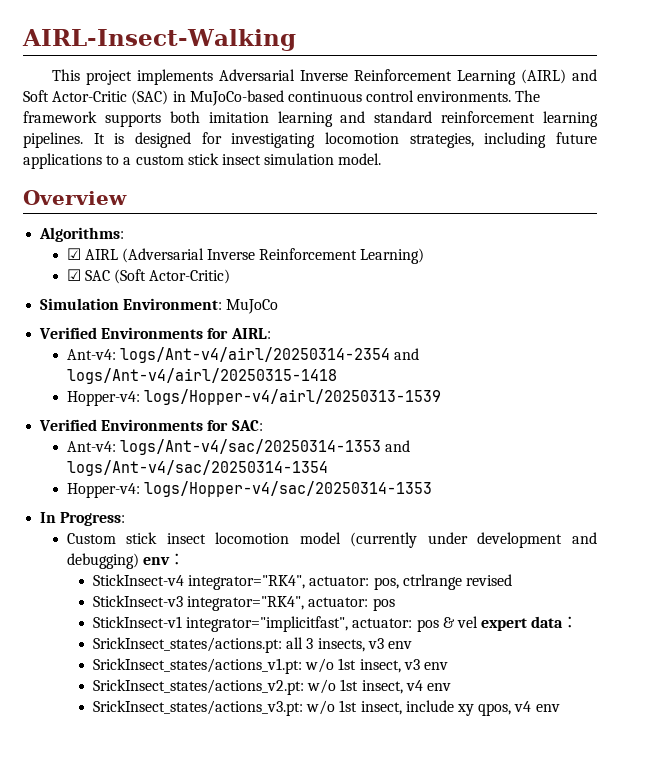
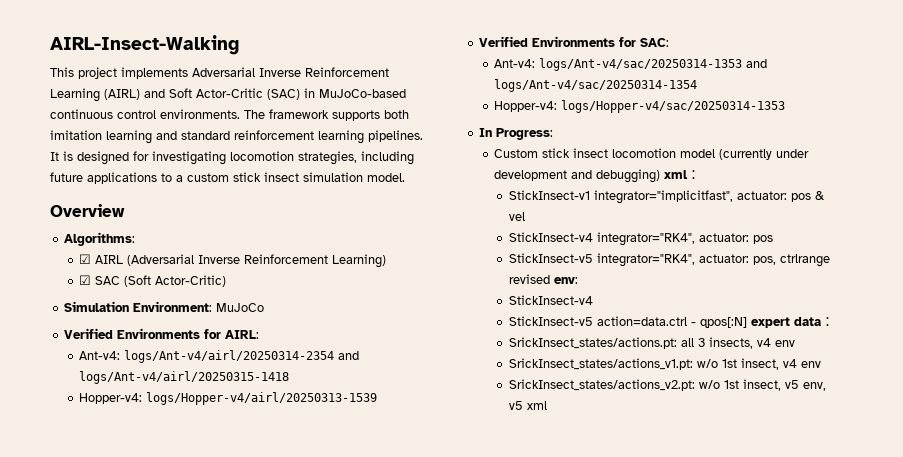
[142,553,185,565] [93,574,512,590] [93,595,395,611] env： // StickInsect-v4 integrator="RK4", actuator: pos, ctrlrange revised // StickInsect-v3 integrator="RK4", actuator: pos -> [664,170,701,179] xml：
(478, 622) none -> [509,232,774,246] [509,253,831,267] [509,274,579,284] [509,295,594,305] [509,316,748,328] // StickInsect-v4 integrator="RK4", actuator: pos // StickInsect-v5 integrator="RK4", actuator: pos, ctrlrange revised env: // StickInsect-v4 // StickInsect-v5 action=data.ctrl - qpos[:N]
[367,638,384,649] v3 -> [757,338,772,347] v4
[403,659,420,670] v3 -> [783,359,798,368] v4
[405,680,451,691] [93,700,560,716] v4 env // SrickInsect_states/actions_v3.pt: w/o 1st insect, include xy qpos, v4 env -> [785,380,827,391] [509,401,548,410] v5 env, v5 xml

